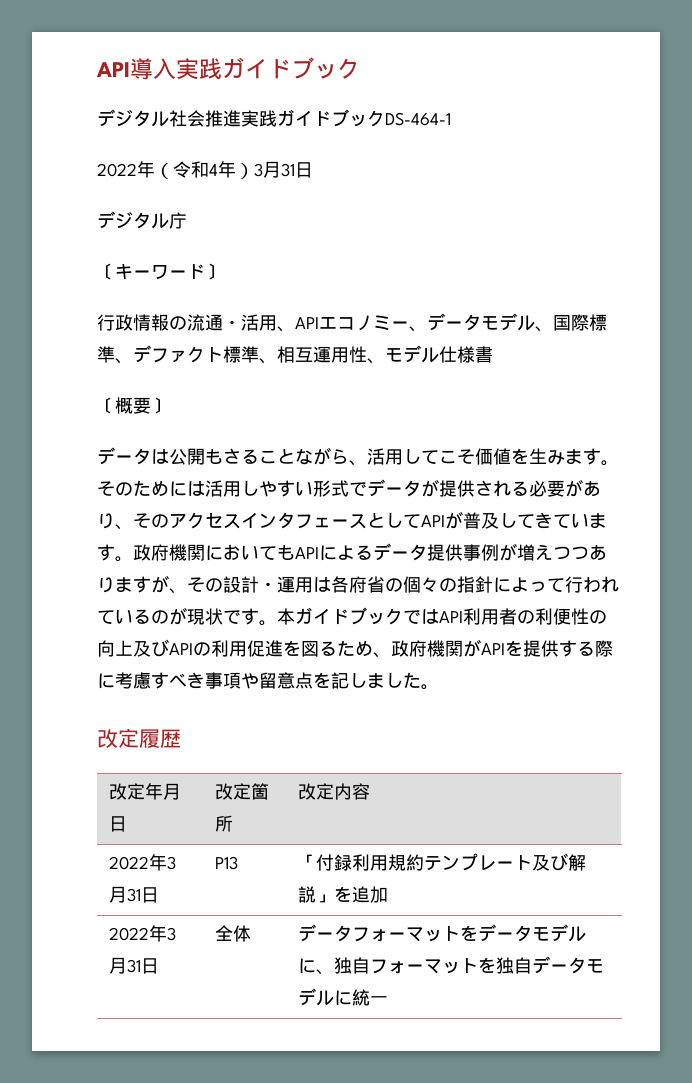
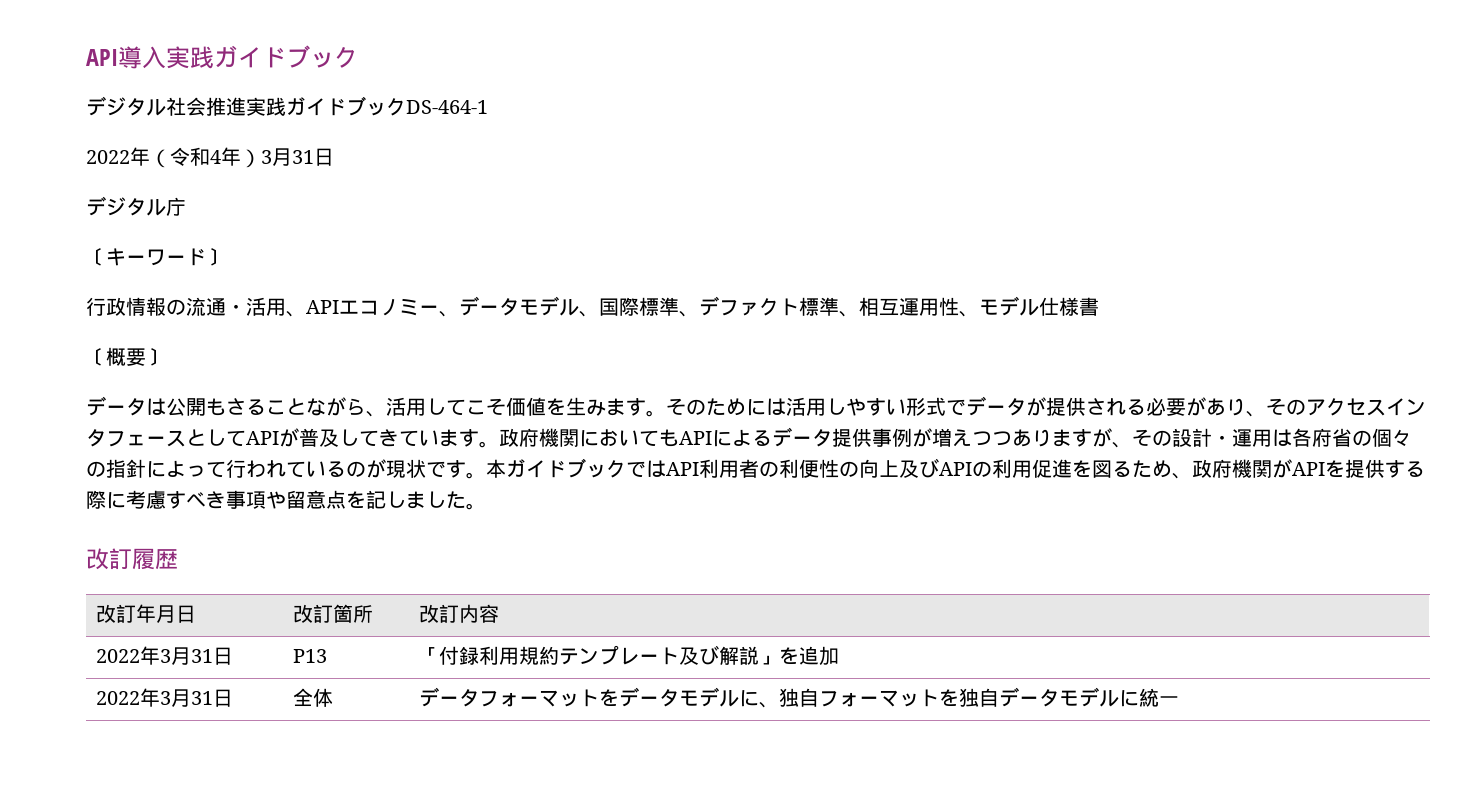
[118,728,139,748] 定 -> [109,548,132,570] 訂
[126,783,145,800] 定 -> [116,604,137,623] 訂
[232,783,251,800] 定 -> [313,604,334,623] 訂
[315,783,334,800] 定 -> [439,604,460,623] 訂

